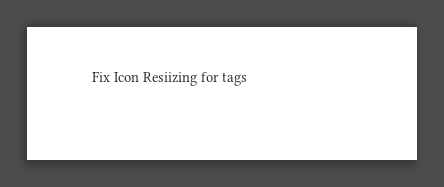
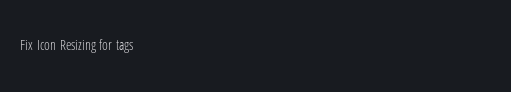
[143,72,197,86] Resiizing -> [59,40,96,53] Resizing

